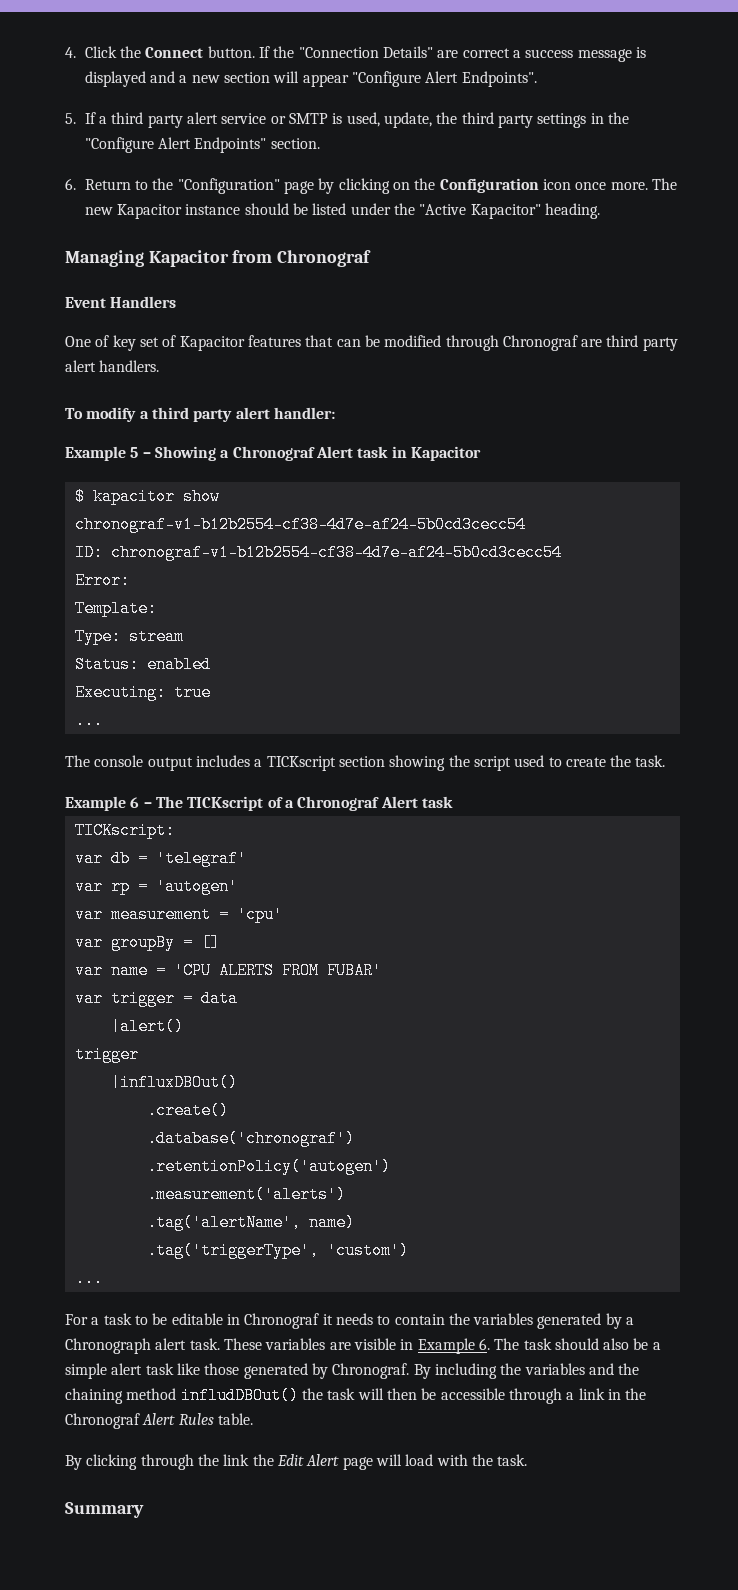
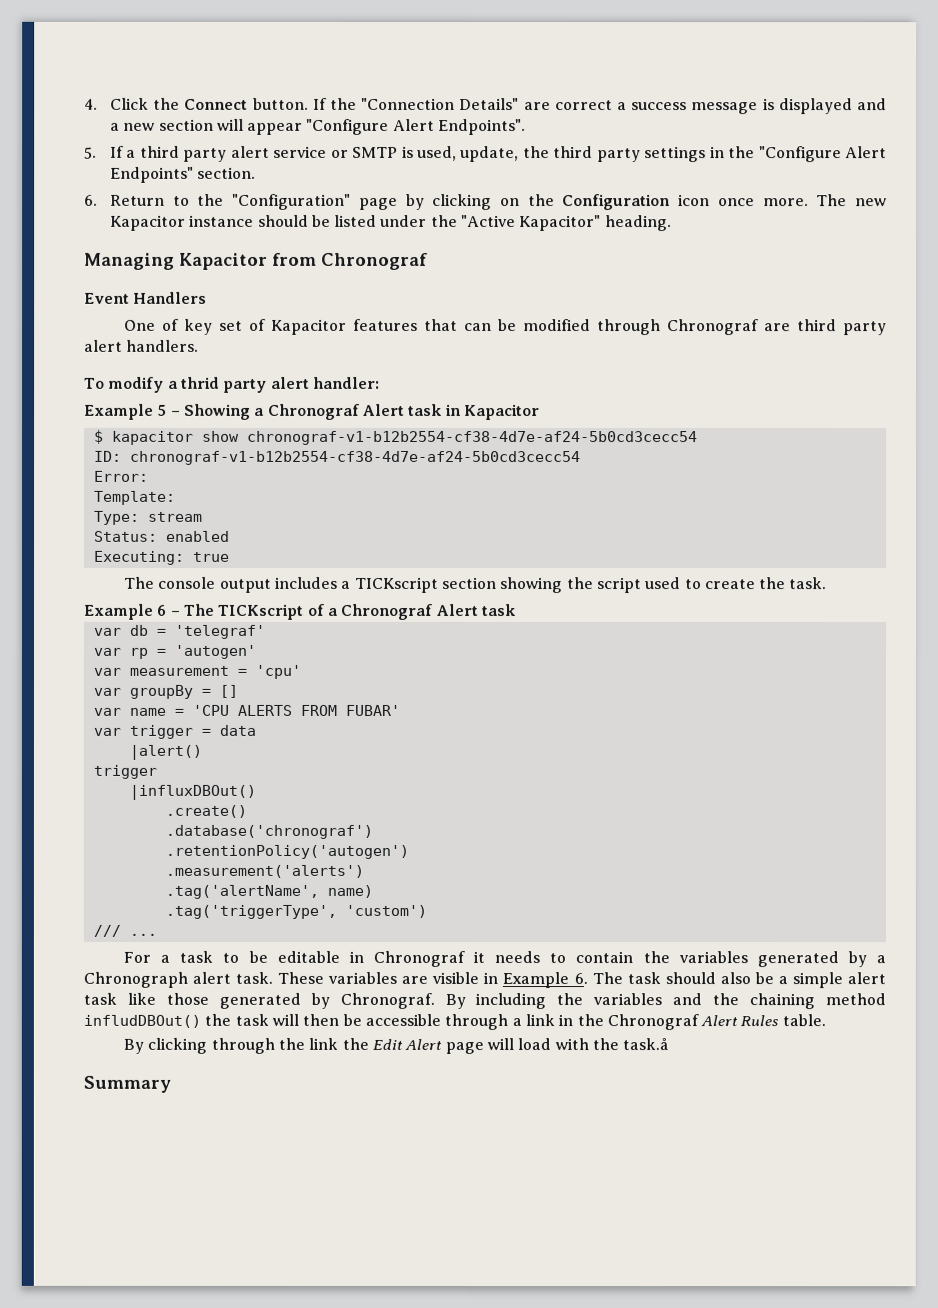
[151,407,189,419] third -> [180,376,220,389] thrid
[74,712,103,729] // ... -> (230, 556) none
[74,822,175,839] // TICKscript: -> (516, 610) none
(409, 1250) none -> [92,924,121,937] ///
[497,1454,528,1466] task. -> [622,1038,669,1051] task.å

